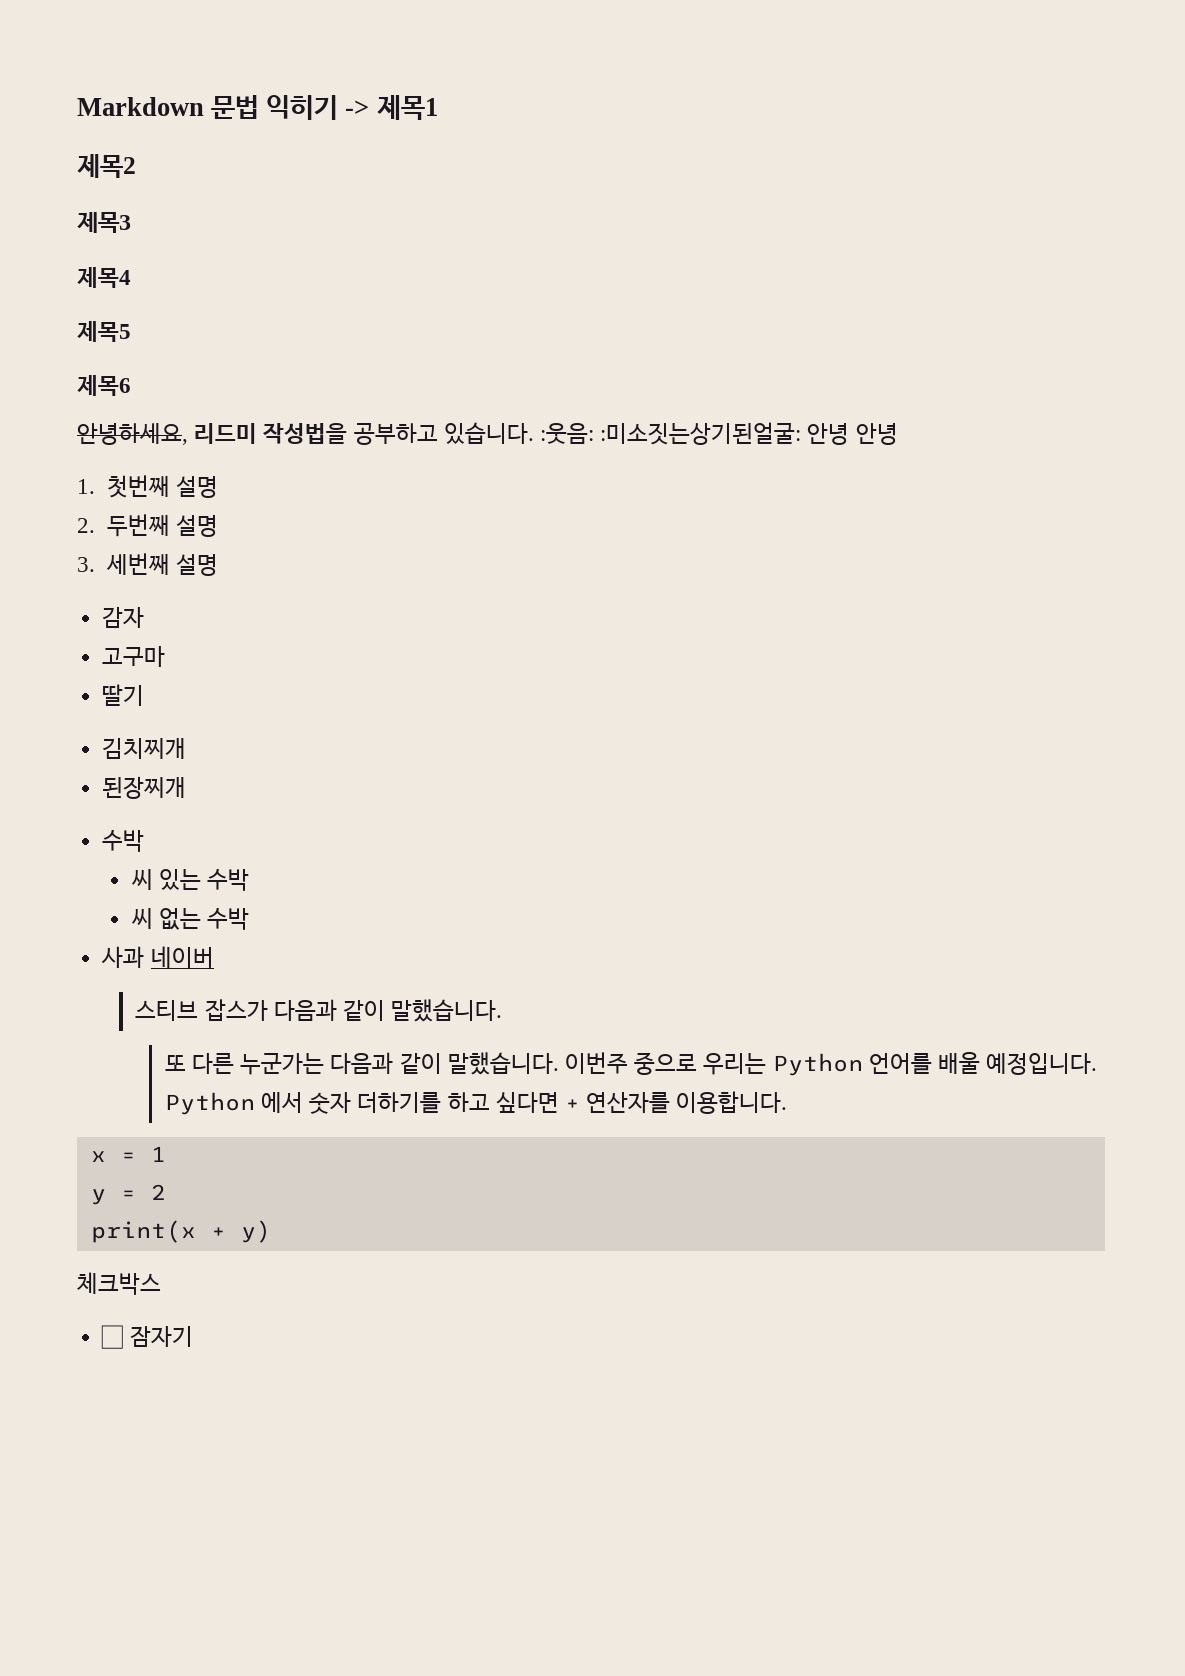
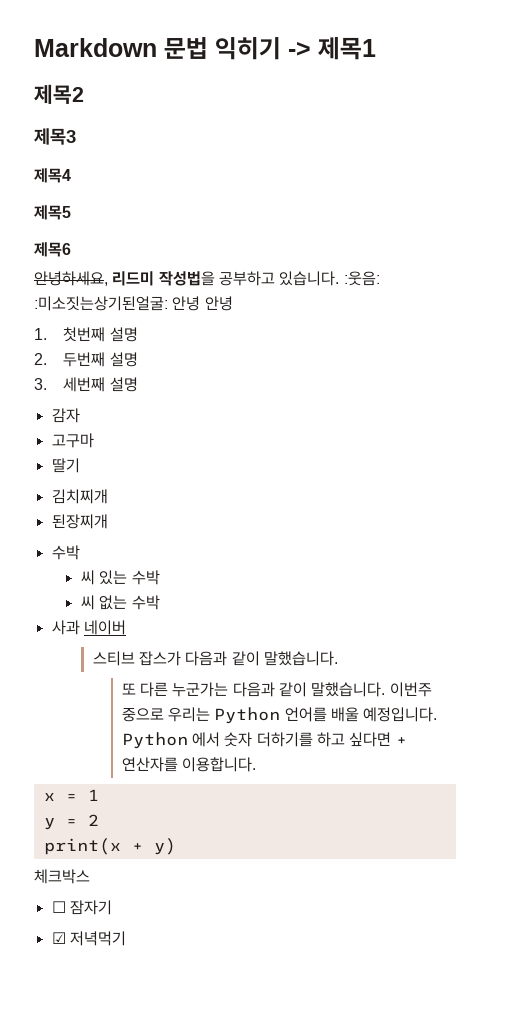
(193, 1336) none -> [51,931,126,946] // ☑ 저녁먹기

